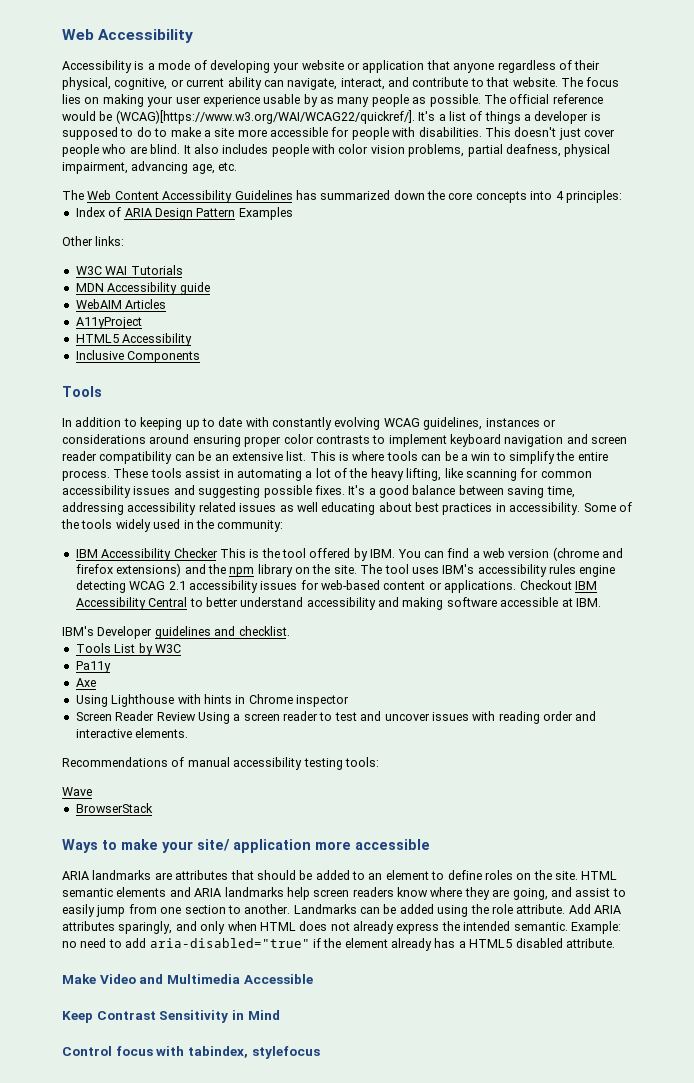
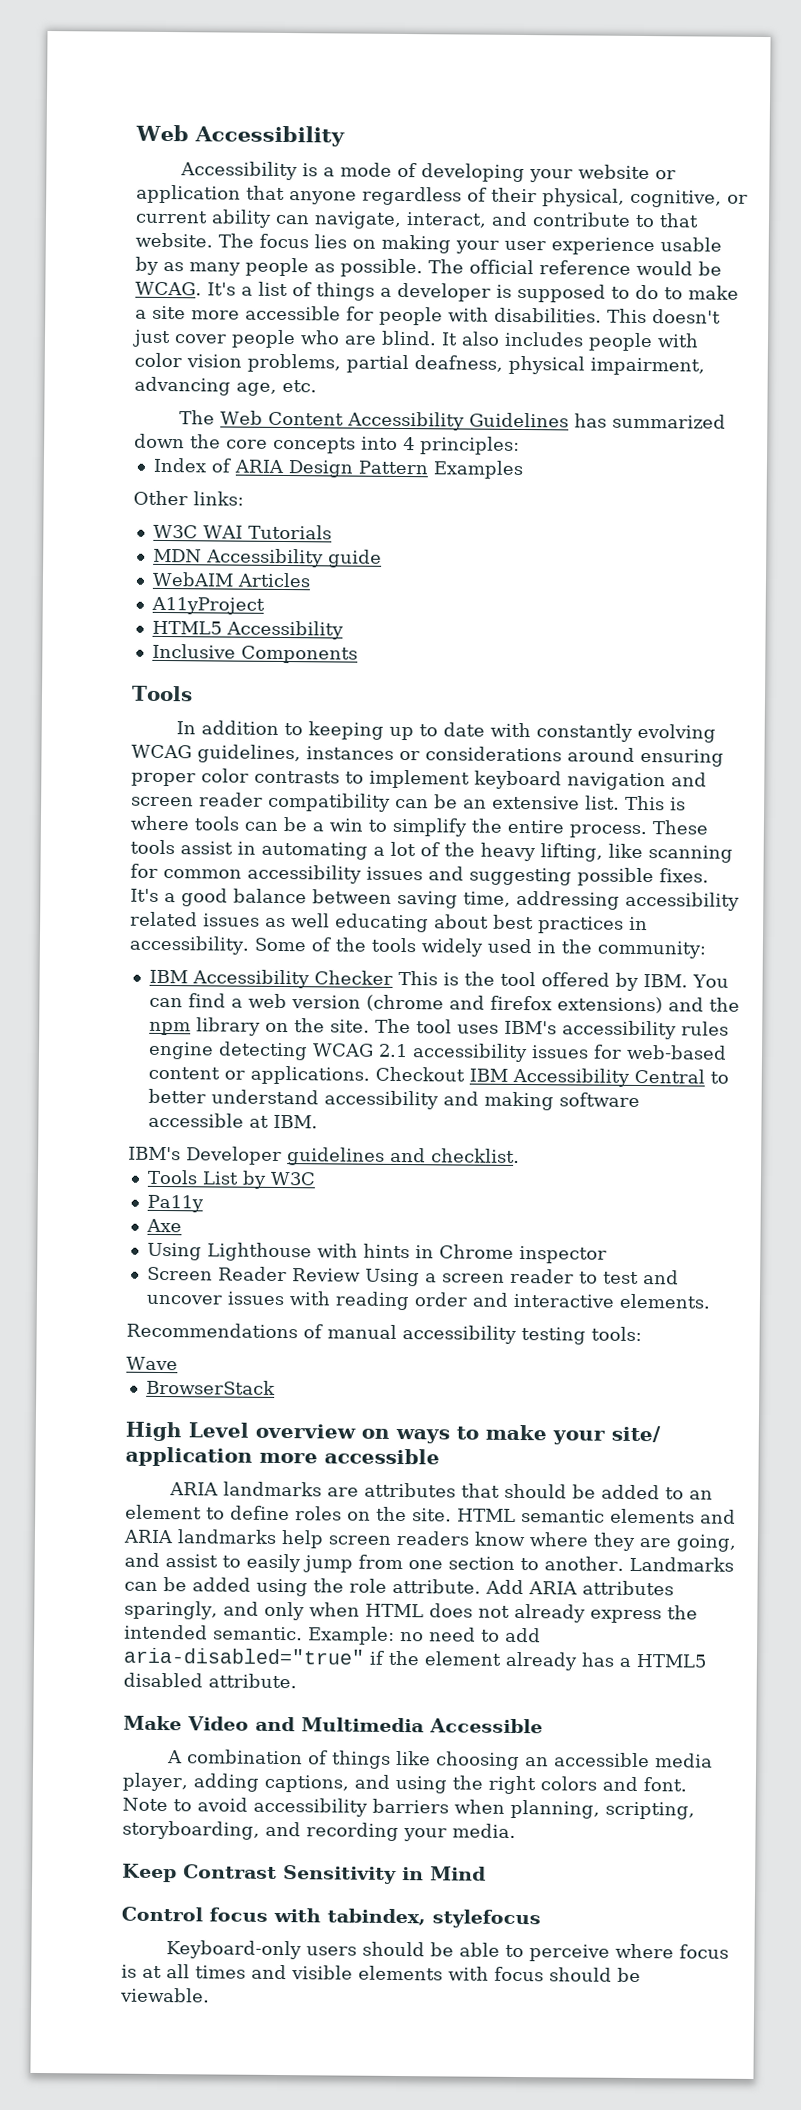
[115,110,415,124] (WCAG)[https://www.w3.org/WAI/WCAG22/quickref/]. -> [135,281,202,296] WCAG.
[62,839,98,853] Ways -> [125,1421,450,1444] High Level overview on ways
(313, 979) none -> [166,1749,713,1771] [122,1772,687,1795] [122,1797,695,1820] [122,1820,516,1842] // A combination of things like choosing an accessible media player, adding captions, and using the right colors and font. Note to avoid accessibility barriers when planning, scripting, storyboarding, and recording your media.
(320, 1052) none -> [165,1940,729,1962] [121,1964,641,1983] [120,1987,210,2003] // Keyboard-only users should be able to perceive where focus is at all times and visible elements with focus should be viewable.

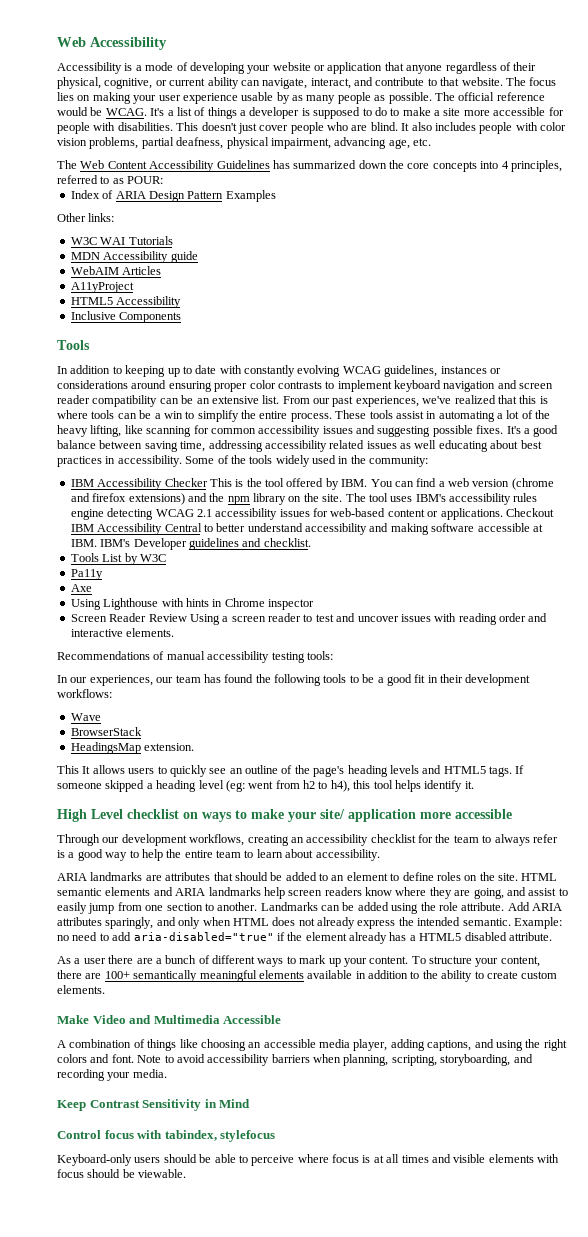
[420,436,520,455] principles: -> [510,160,562,172] [57,175,164,184] principles, referred to as POUR:
[625,795,665,811] This -> [282,395,537,407] From our past experiences, we've realized that this
(318, 1121) // -> (97, 543) none
[126,1356,178,1371] [145,1379,276,1395] Wave // BrowserStack -> [57,674,531,686] [57,689,112,698] [70,713,101,721] [70,727,142,736] [70,742,195,754] [57,765,525,777] [57,780,474,792] In our experiences, our team has found the following tools to be a good fit in their development workflows: // Wave // BrowserStack // HeadingsMap extension. // This It allows users to quickly see an outline of the page's heading levels and HTML5 tags. If someone skipped a heading level (eg: went from h2 to h4), this tool helps identify it.
[255,1423,356,1439] overview -> [127,809,179,819] checklist
(440, 1456) none -> [57,834,558,846] [57,849,380,861] // Through our development workflows, creating an accessibility checklist for the team to always refer is a good way to help the entire team to learn about accessibility.
(297, 1681) none -> [57,955,540,967] [57,970,558,982] [57,985,105,994] // As a user there are a bunch of different ways to mark up your content. To structure your content, there are 100+ semantically meaningful elements available in addition to the ability to create custom elements.

